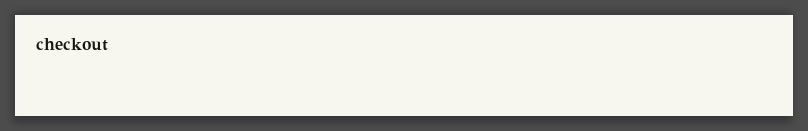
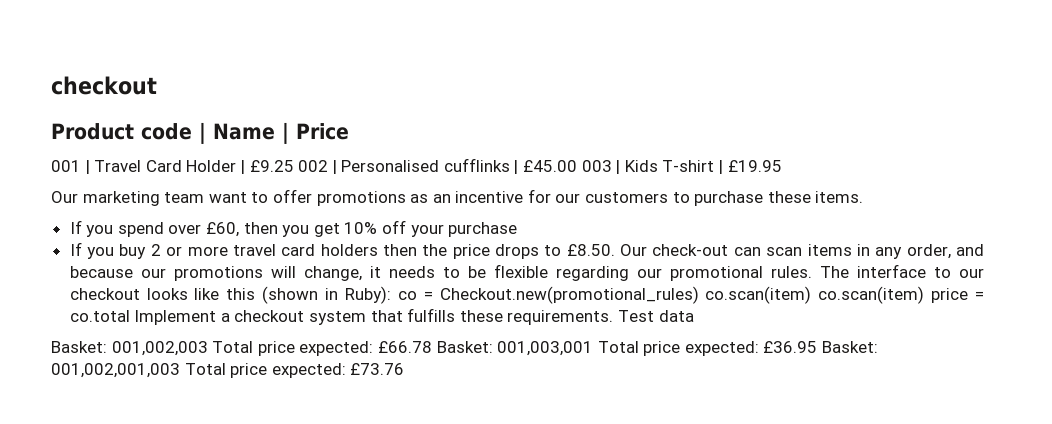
[36,38,108,51] checkout -> [51,76,157,95] [51,122,349,144] [51,158,782,174] [51,189,864,206] [69,220,518,237] [69,242,985,259] [69,264,984,281] [69,286,984,304] [69,308,694,325] [51,341,879,356] [51,363,405,378] checkout // Product code | Name | Price // 001 | Travel Card Holder | £9.25 002 | Personalised cufflinks | £45.00 003 | Kids T-shirt | £19.95 // Our marketing team want to offer promotions as an incentive for our customers to purchase these items. // If you spend over £60, then you get 10% off your purchase // If you buy 2 or more travel card holders then the price drops to £8.50. Our check-out can scan items in any order, and because our promotions will change, it needs to be flexible regarding our promotional rules. The interface to our checkout looks like this (shown in Ruby): co = Checkout.new(promotional_rules) co.scan(item) co.scan(item) price = co.total Implement a checkout system that fulfills these requirements. Test data // Basket: 001,002,003 Total price expected: £66.78 Basket: 001,003,001 Total price expected: £36.95 Basket: 001,002,001,003 Total price expected: £73.76

